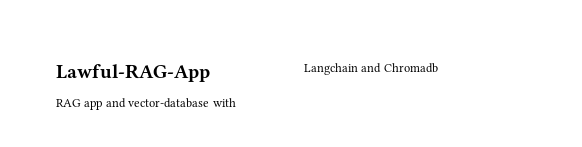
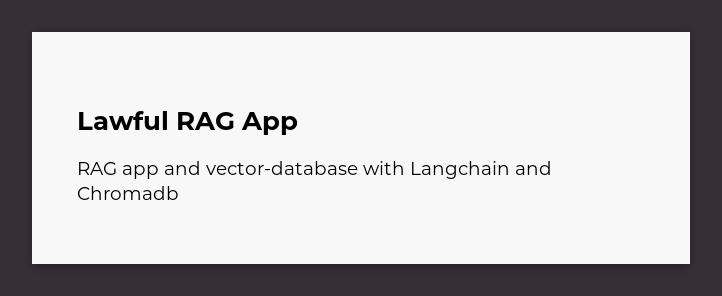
[56,64,210,82] Lawful-RAG-App -> [77,111,299,135] Lawful RAG App

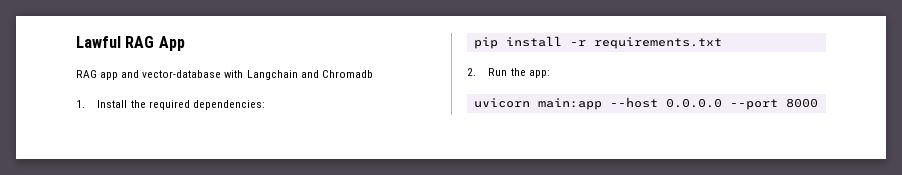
(179, 193) none -> [76,100,265,110] [473,36,722,49] [467,68,550,78] [473,97,818,110] // 1. Install the required dependencies: // pip install -r requirements.txt // 2. Run the app: // uvicorn main:app --host 0.0.0.0 --port 8000

